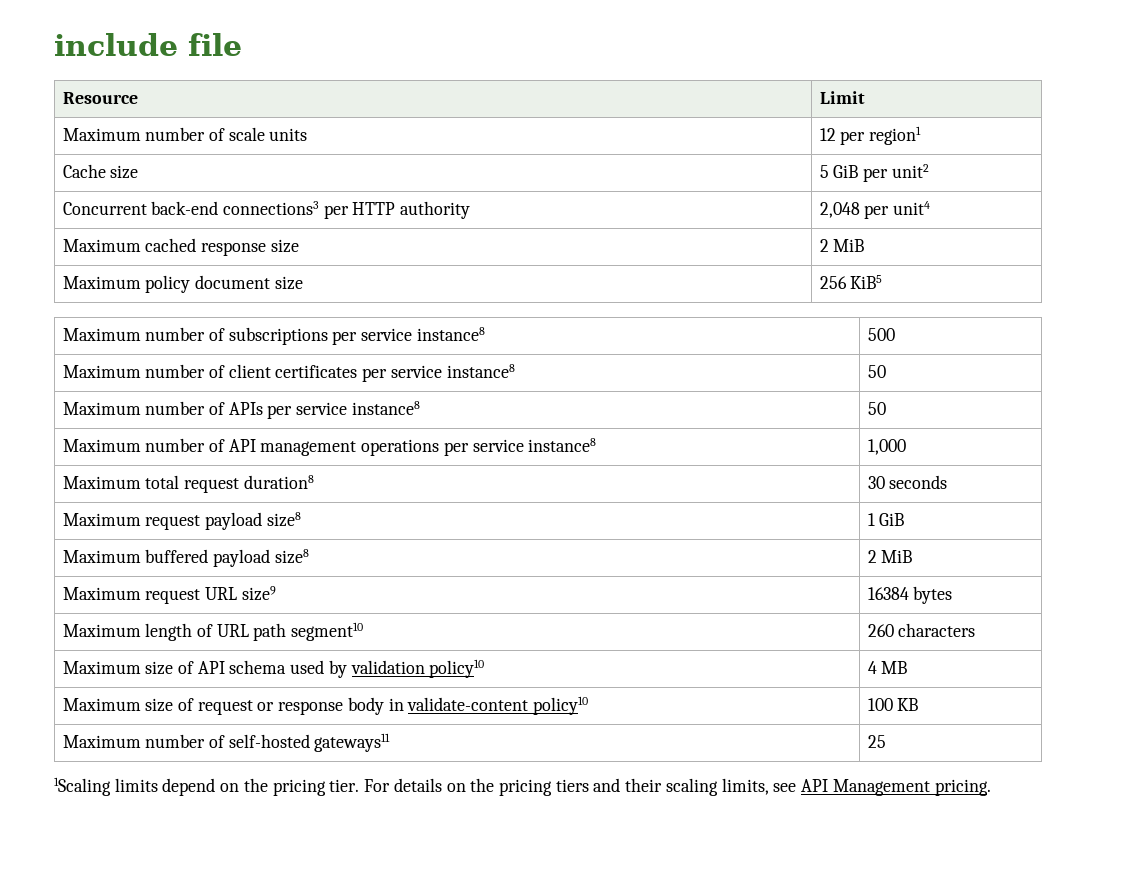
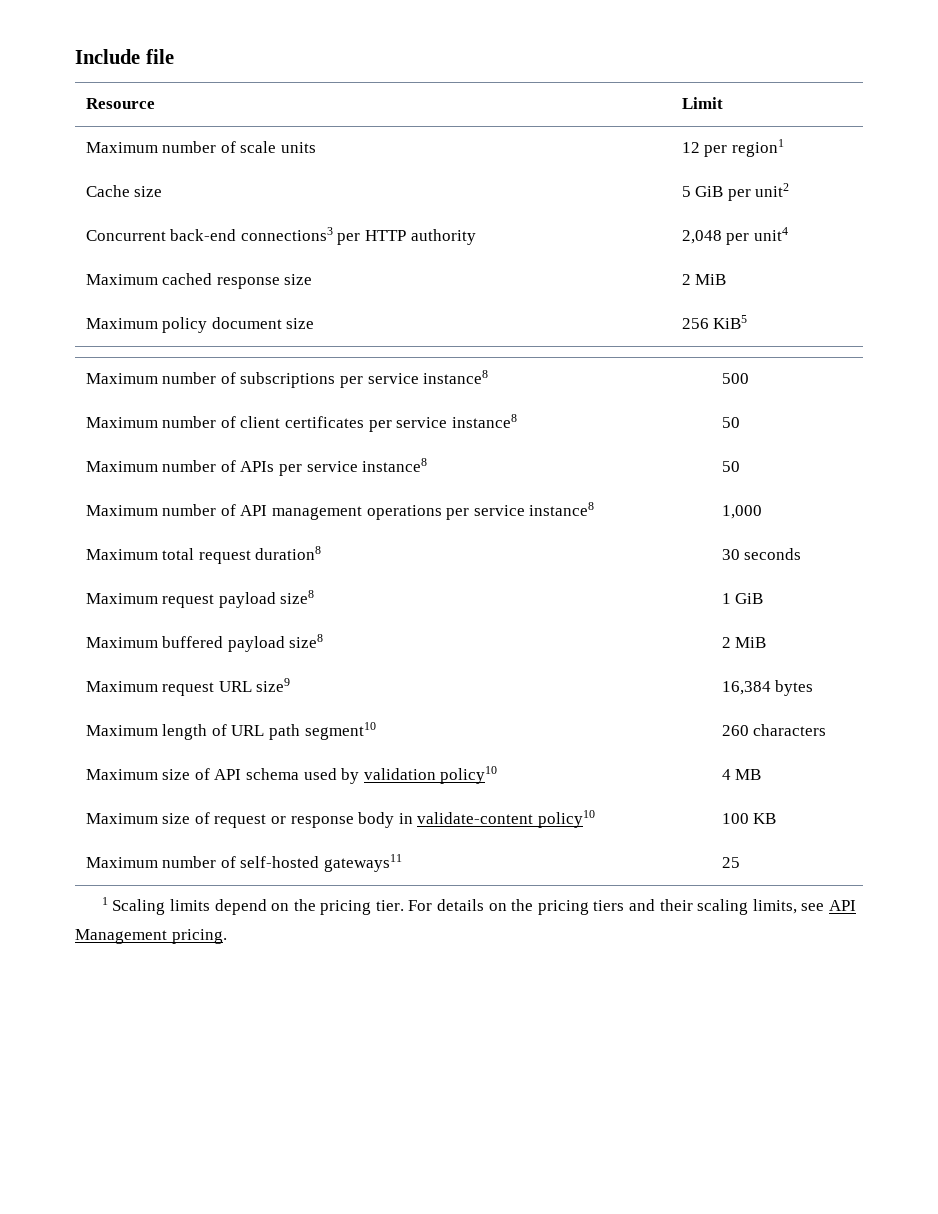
[54,33,178,56] include -> [75,49,140,64] Include
[867,587,909,600] 16384 -> [721,681,771,695] 16,384
[54,777,111,796] 1Scaling -> [101,897,166,915] 1 Scaling

